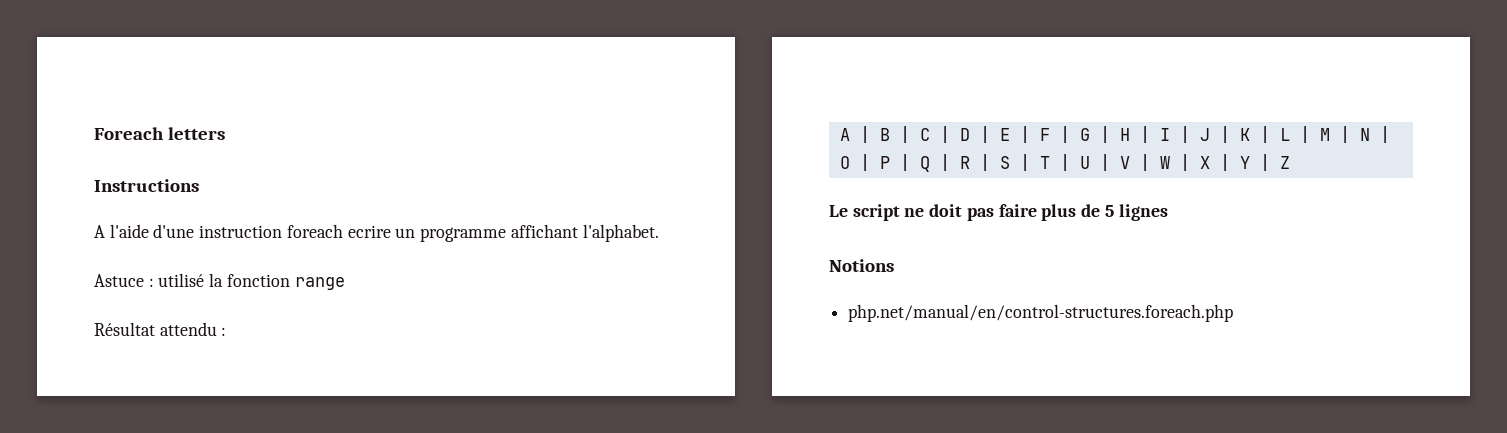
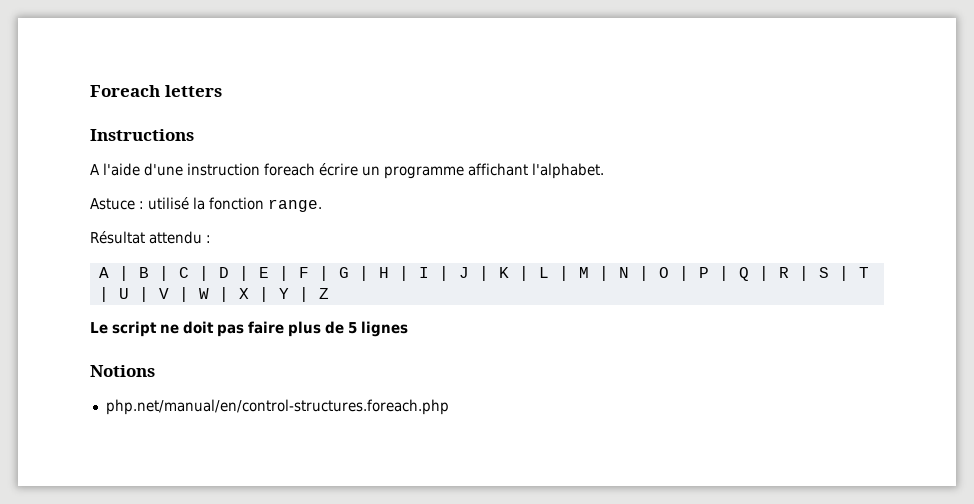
[347,225,391,238] ecrire -> [319,163,358,176] écrire
[294,277,345,290] range -> [268,199,322,212] range.

